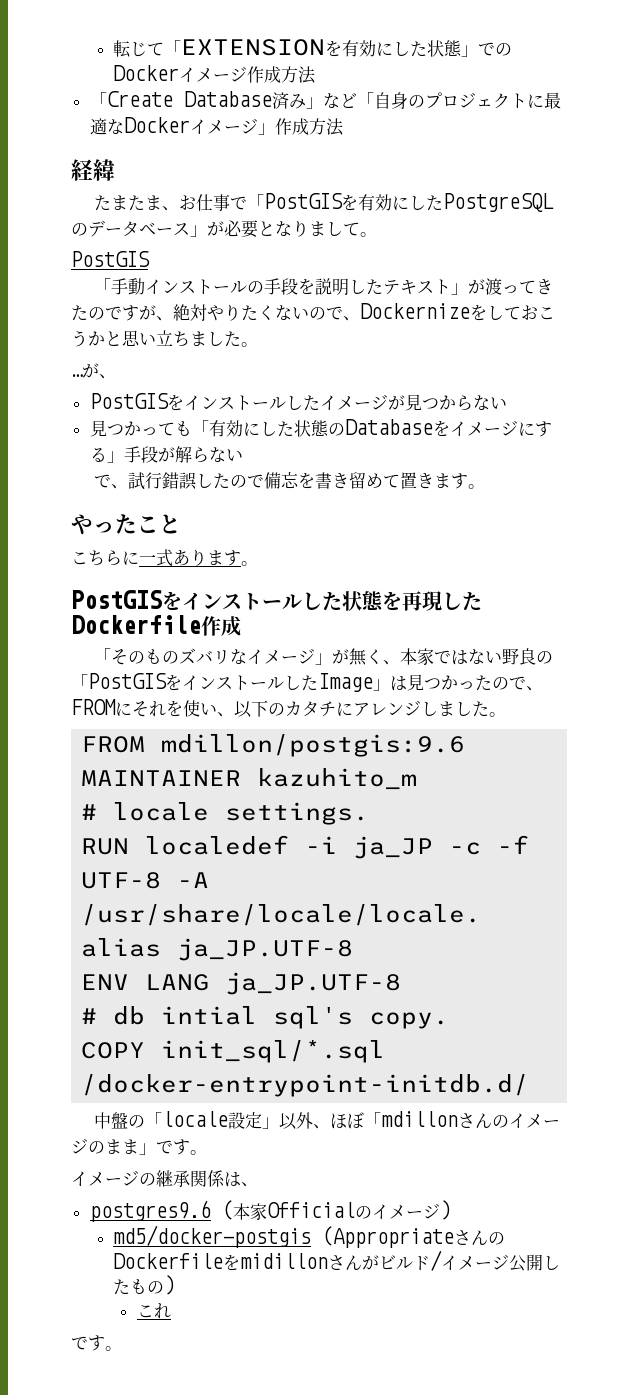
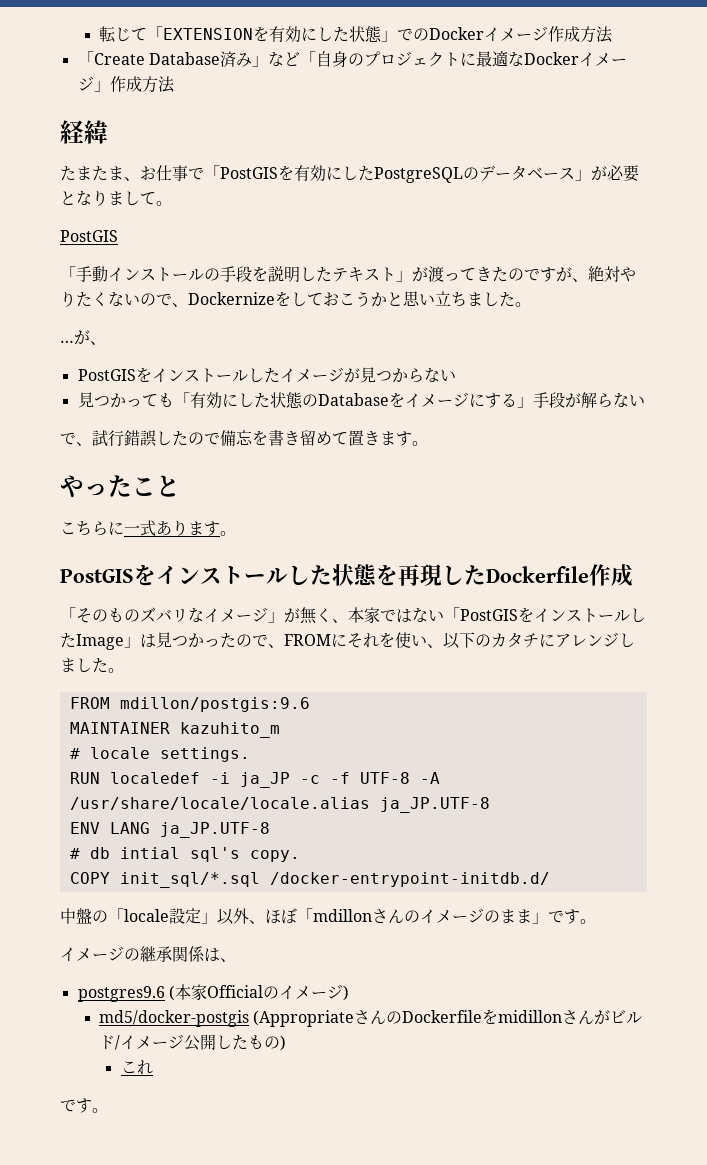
[502,648,554,665] 野良の -> (444, 615) none

